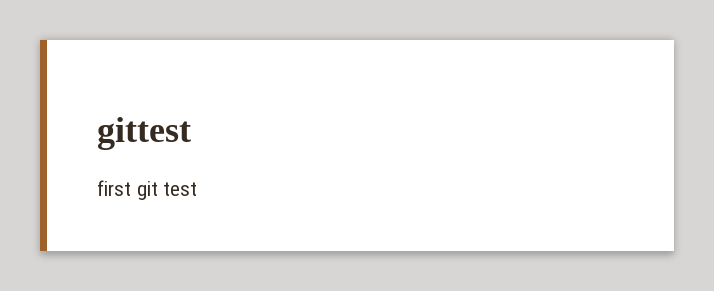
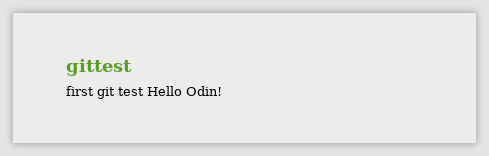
(198, 189) none -> [147,86,222,96] Hello Odin!

